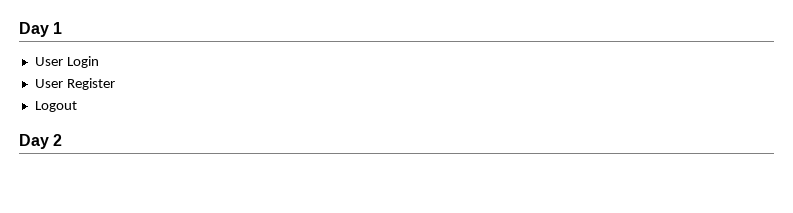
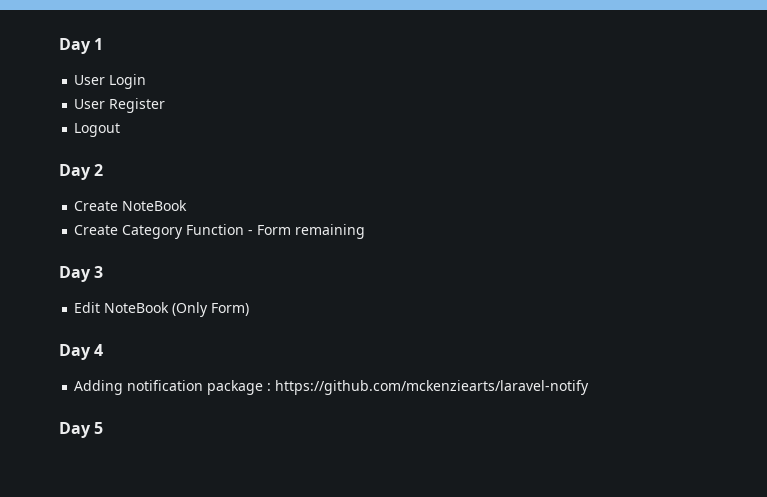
(63, 140) none -> [74,200,188,211] [74,224,366,239] [59,266,104,282] [74,302,250,317] [59,344,104,360] [74,380,590,395] [59,422,104,438] // Create NoteBook // Create Category Function - Form remaining // Day 3 // Edit NoteBook (Only Form) // Day 4 // Adding notification package : https://github.com/mckenziearts/laravel-notify // Day 5

